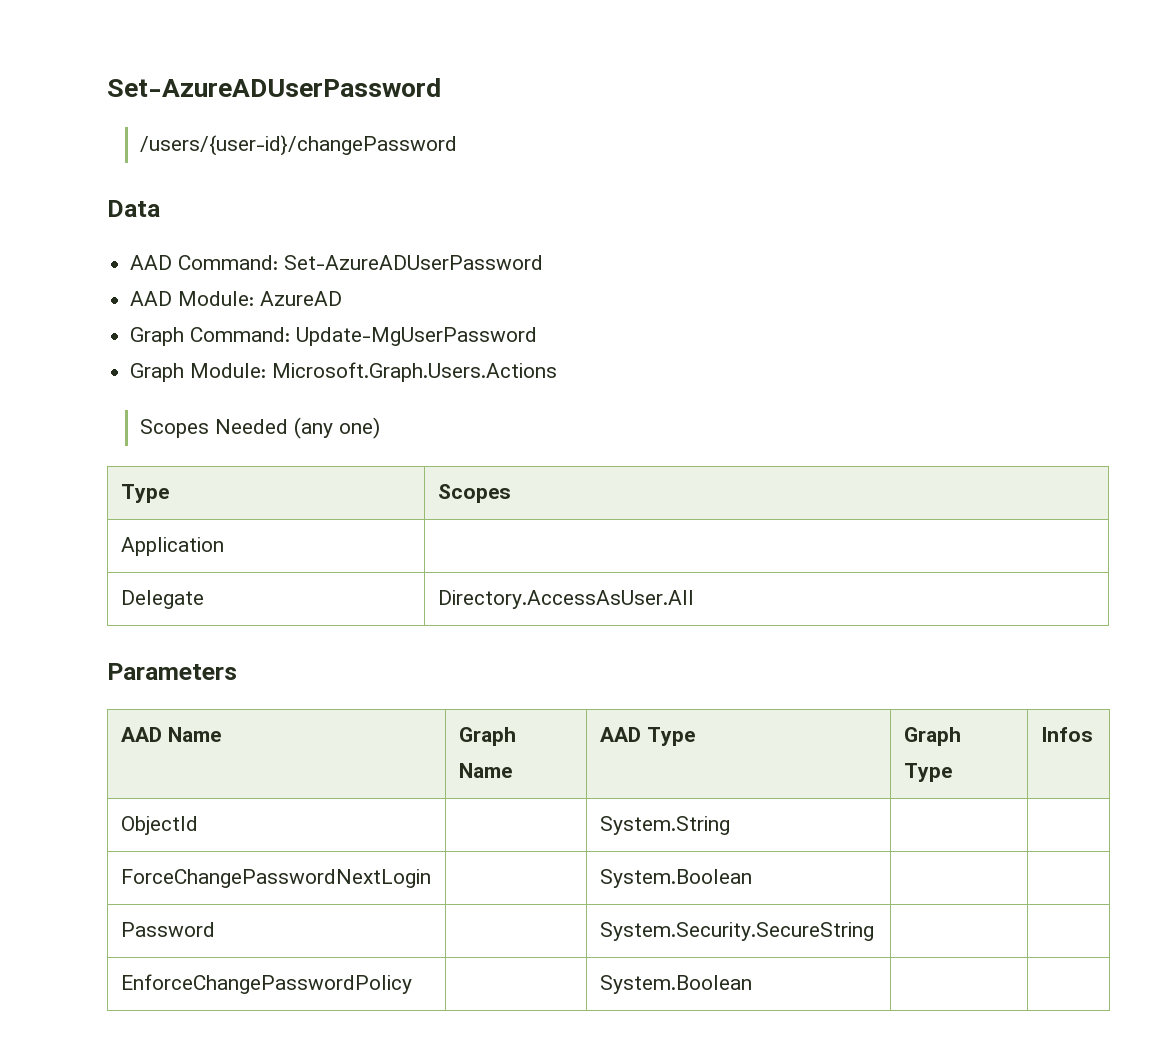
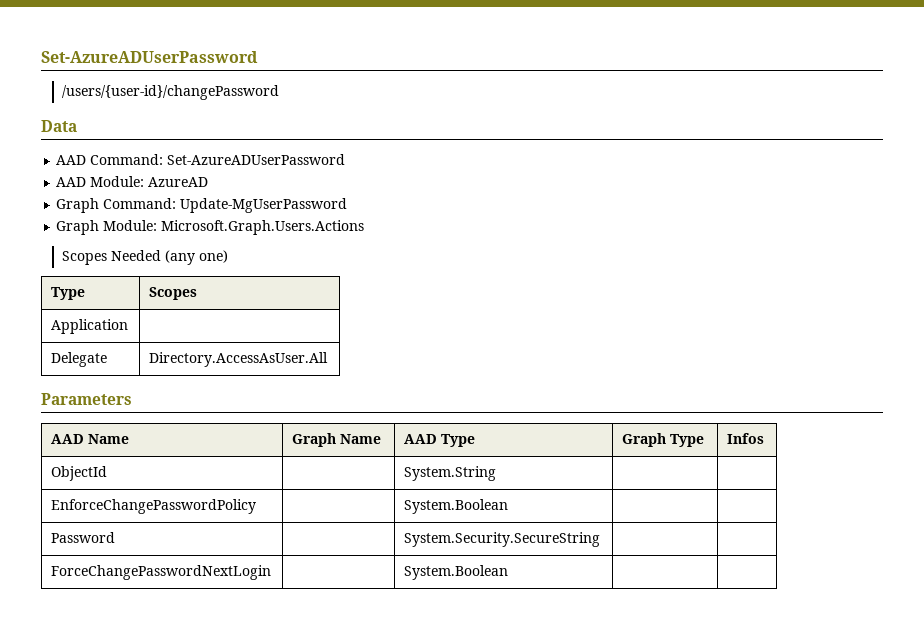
[121,869,432,888] ForceChangePasswordNextLogin -> [51,499,257,514] EnforceChangePasswordPolicy
[121,974,413,994] EnforceChangePasswordPolicy -> [51,565,272,580] ForceChangePasswordNextLogin

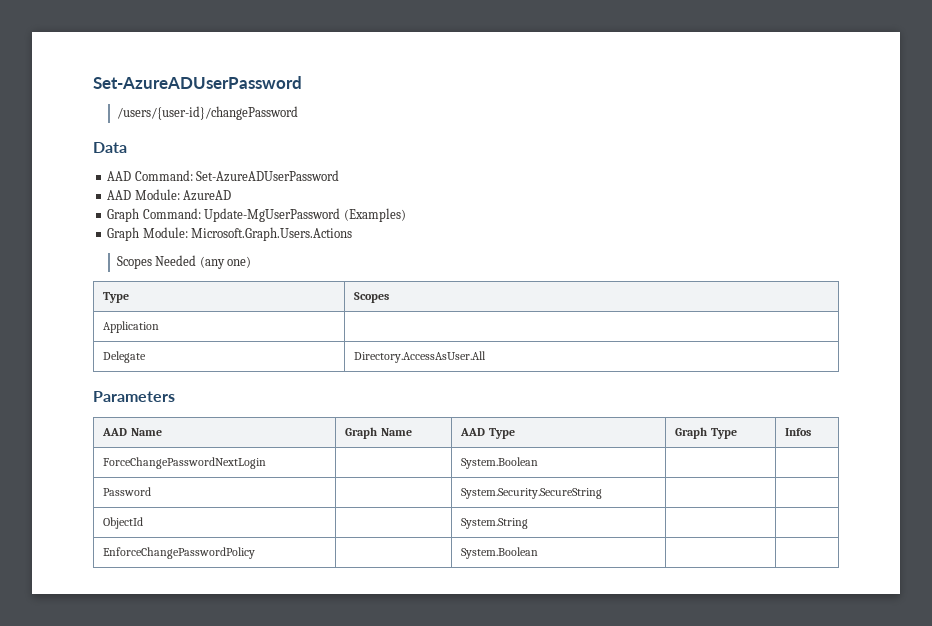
(348, 205) none -> [343,208,406,222] (Examples)
(765, 438) none -> [103,457,267,469] [461,457,539,469] [103,487,152,496] [461,488,603,499] // ForceChangePasswordNextLogin | | System.Boolean | | // Password | | System.Security.SecureString | |
[51,532,116,543] [404,532,601,547] [51,565,272,580] [404,565,509,580] // Password | | System.Security.SecureString | | // ForceChangePasswordNextLogin | | System.Boolean | | -> (539, 553) none

